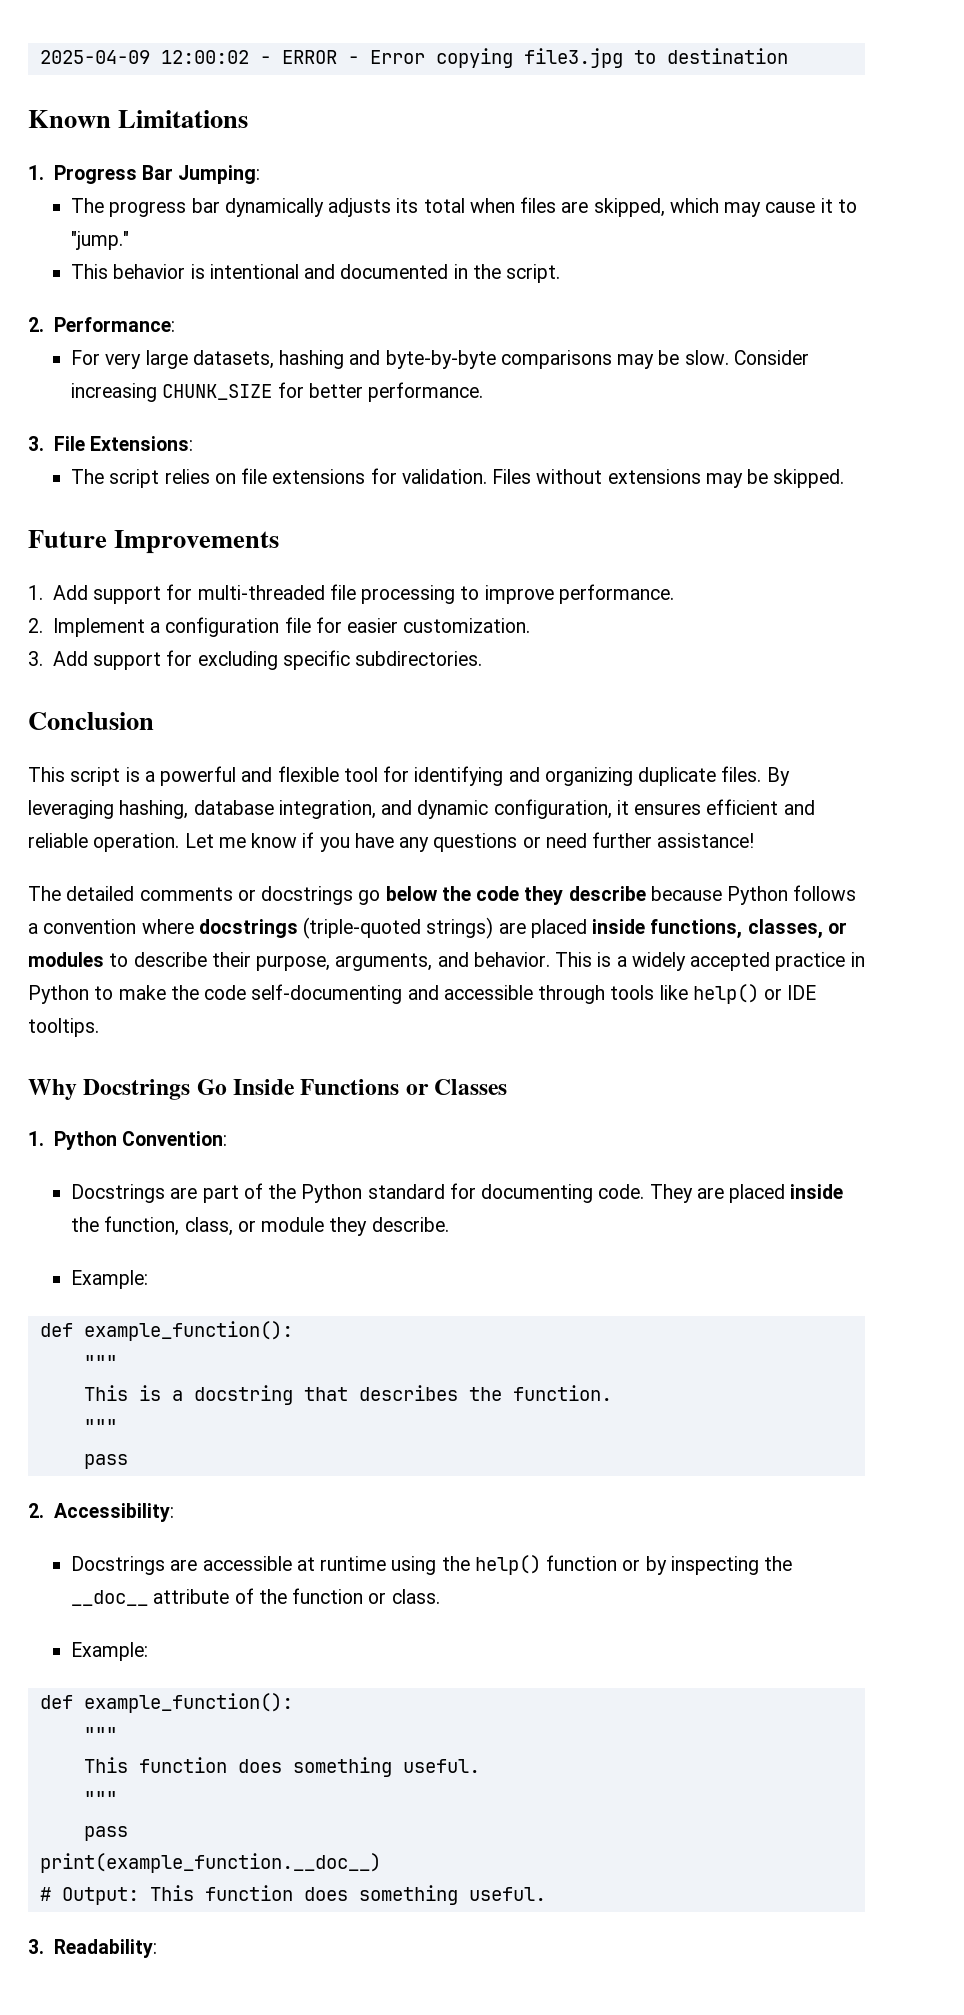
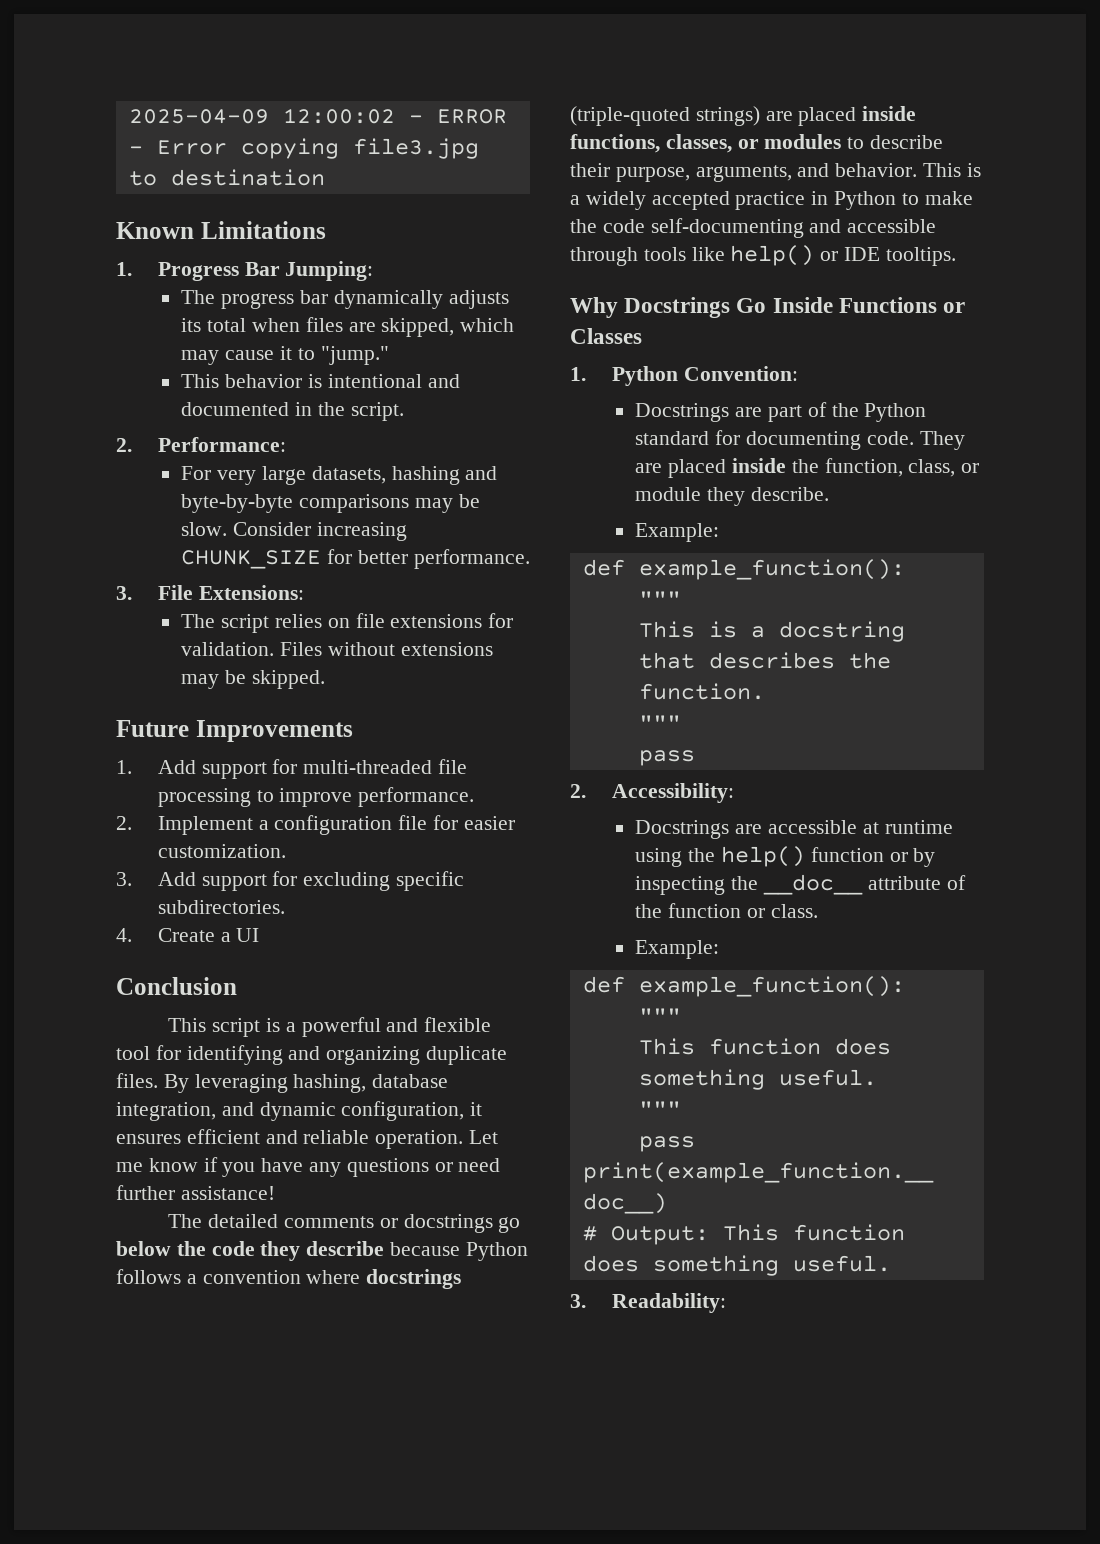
(483, 658) none -> [116,928,260,942] // 4. Create a UI

